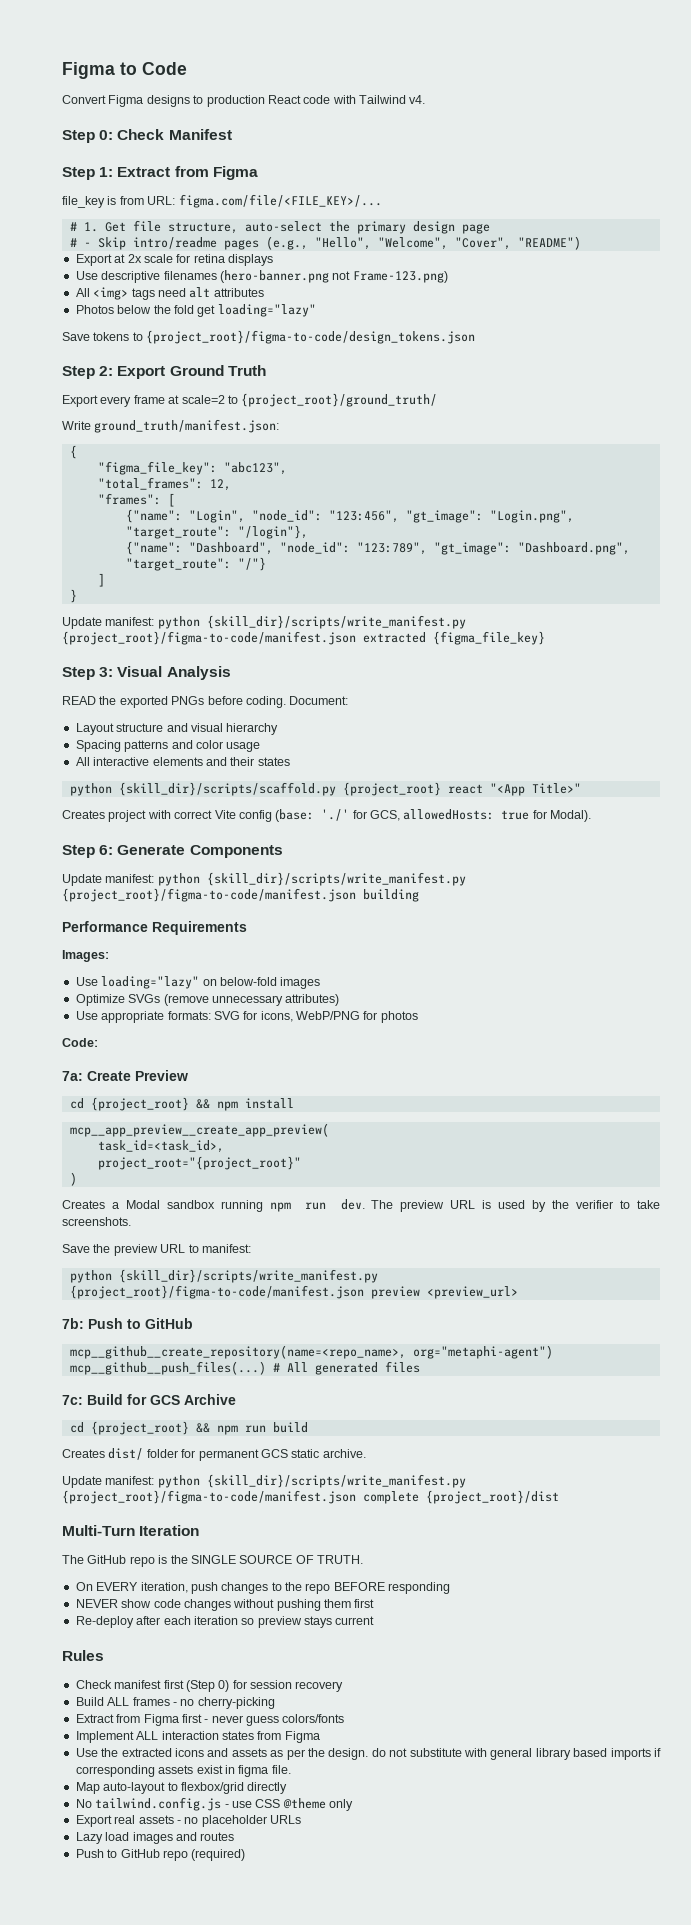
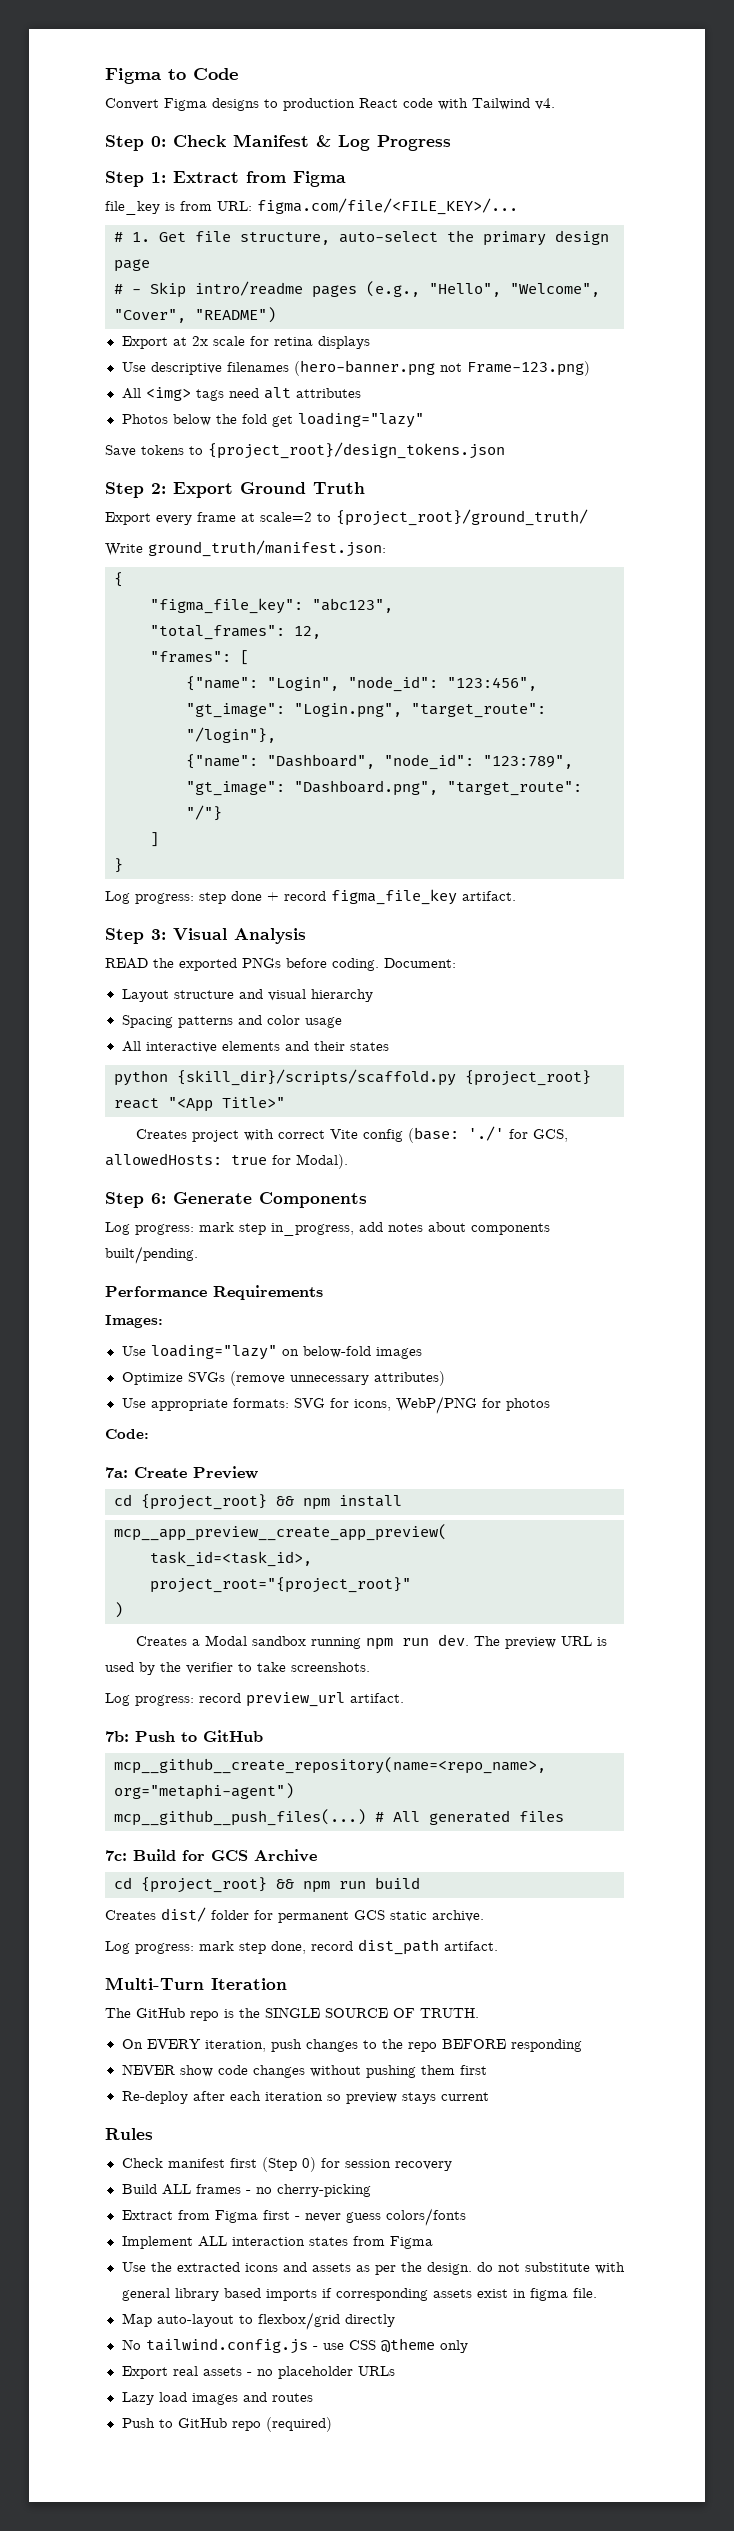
(232, 134) none -> [316,135,451,151] & Log Progress
[146,330,476,344] {project_root}/figma-to-code/design_tokens.json -> [208,442,505,459] {project_root}/design_tokens.json
[62,615,466,629] [62,631,545,645] Update manifest: python {skill_dir}/scripts/write_manifest.py {project_root}/figma-to-code/manifest.json extracted {figma_file_key} -> [105,889,516,905] Log progress: step done + record figma_file_key artifact.
[62,872,466,886] [62,888,419,902] Update manifest: python {skill_dir}/scripts/write_manifest.py {project_root}/figma-to-code/manifest.json building -> [105,1222,550,1236] [105,1246,198,1264] Log progress: mark step in_progress, add notes about components built/pending.
[62,1244,251,1256] [69,1269,378,1283] [69,1285,518,1299] Save the preview URL to manifest: // python {skill_dir}/scripts/write_manifest.py {project_root}/figma-to-code/manifest.json preview <preview_url> -> [105,1692,404,1707] Log progress: record preview_url artifact.
[62,1474,466,1488] [62,1490,559,1504] Update manifest: python {skill_dir}/scripts/write_manifest.py {project_root}/figma-to-code/manifest.json complete {project_root}/dist -> [105,1939,498,1955] Log progress: mark step done, record dist_path artifact.

